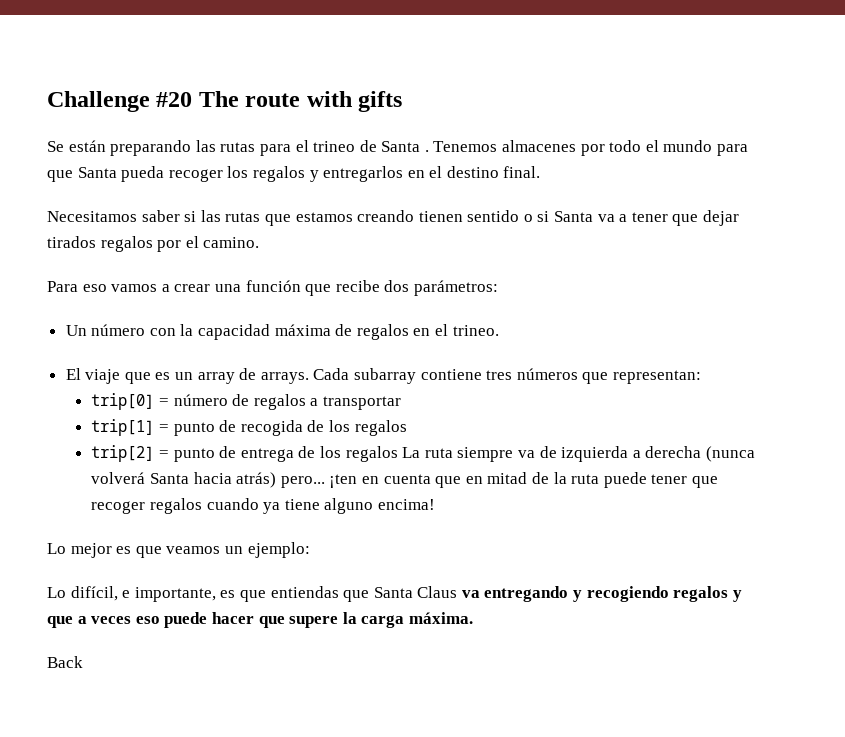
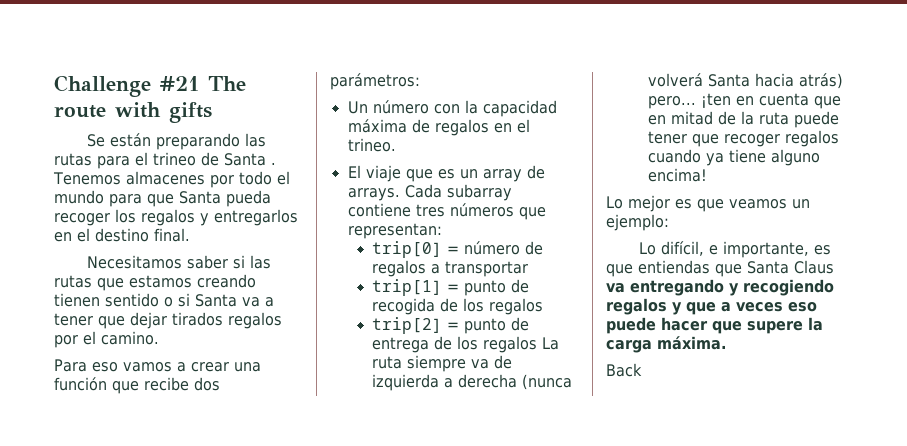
[156,92,193,107] #20 -> [160,76,199,91] #21

